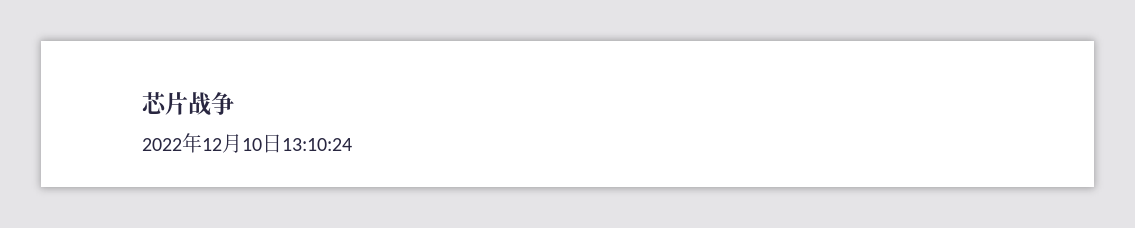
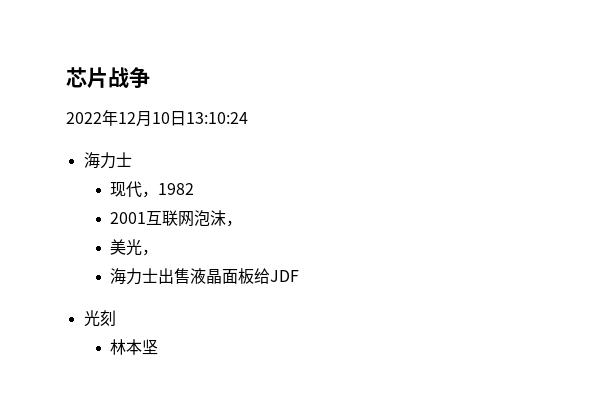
(352, 144) none -> [83,152,132,169] [110,181,195,198] [110,210,243,227] [110,239,159,256] [110,268,300,285] [83,310,116,327] [110,339,159,355] // 海力士 // 现代，1982 // 2001互联网泡沫， // 美光， // 海力士出售液晶面板给JDF // 光刻 // 林本坚

